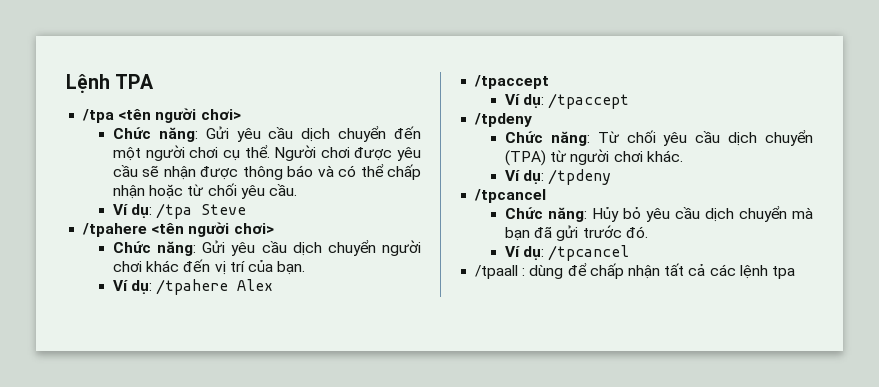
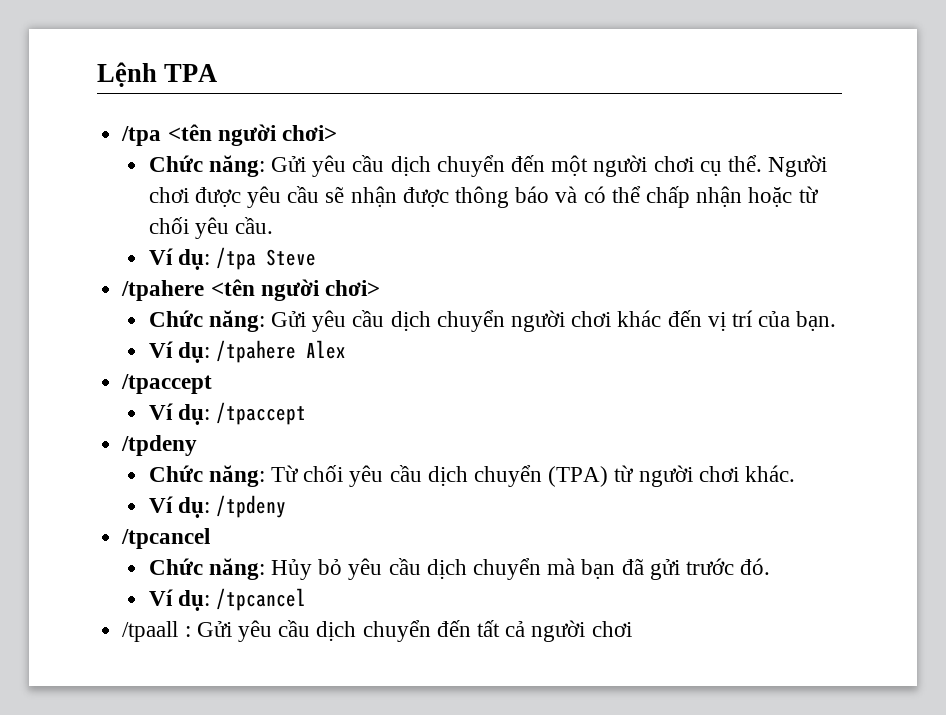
[529,263,795,279] dùng để chấp nhận tất cả các lệnh tpa -> [196,620,632,642] Gửi yêu cầu dịch chuyển đến tất cả người chơi

